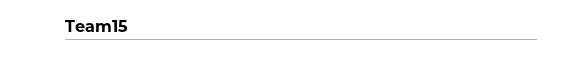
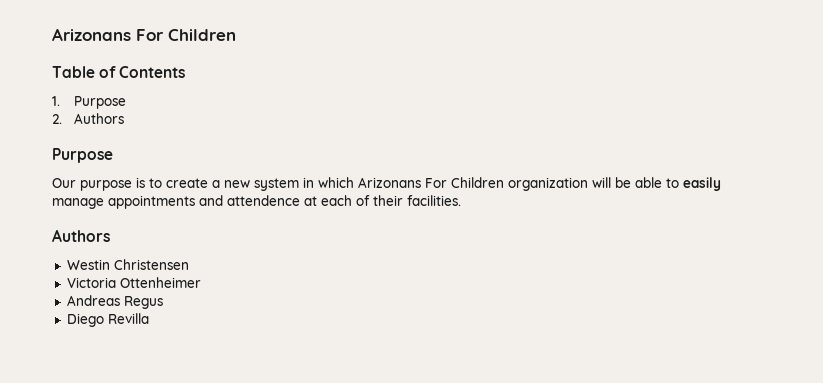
[65,20,128,32] Team15 -> [52,28,236,41] [52,66,186,78] [52,96,127,109] [52,113,125,124] [52,148,113,163] [52,177,721,191] [52,195,461,209] [52,229,110,242] [66,259,189,270] [66,277,201,288] [66,295,163,309] [66,313,149,327] Arizonans For Children // Table of Contents // 1. Purpose // 2. Authors // Purpose // Our purpose is to create a new system in which Arizonans For Children organization will be able to easily manage appointments and attendence at each of their facilities. // Authors // Westin Christensen // Victoria Ottenheimer // Andreas Regus // Diego Revilla

